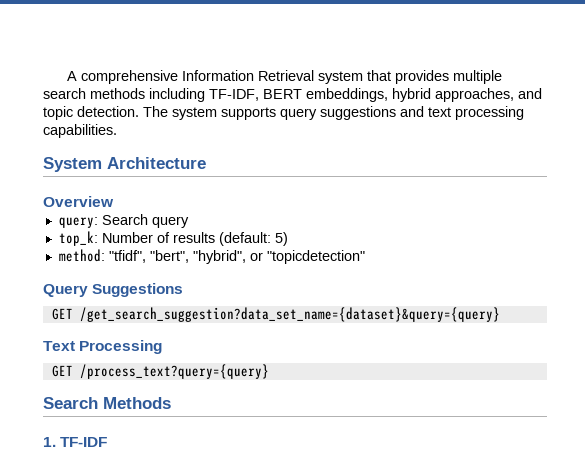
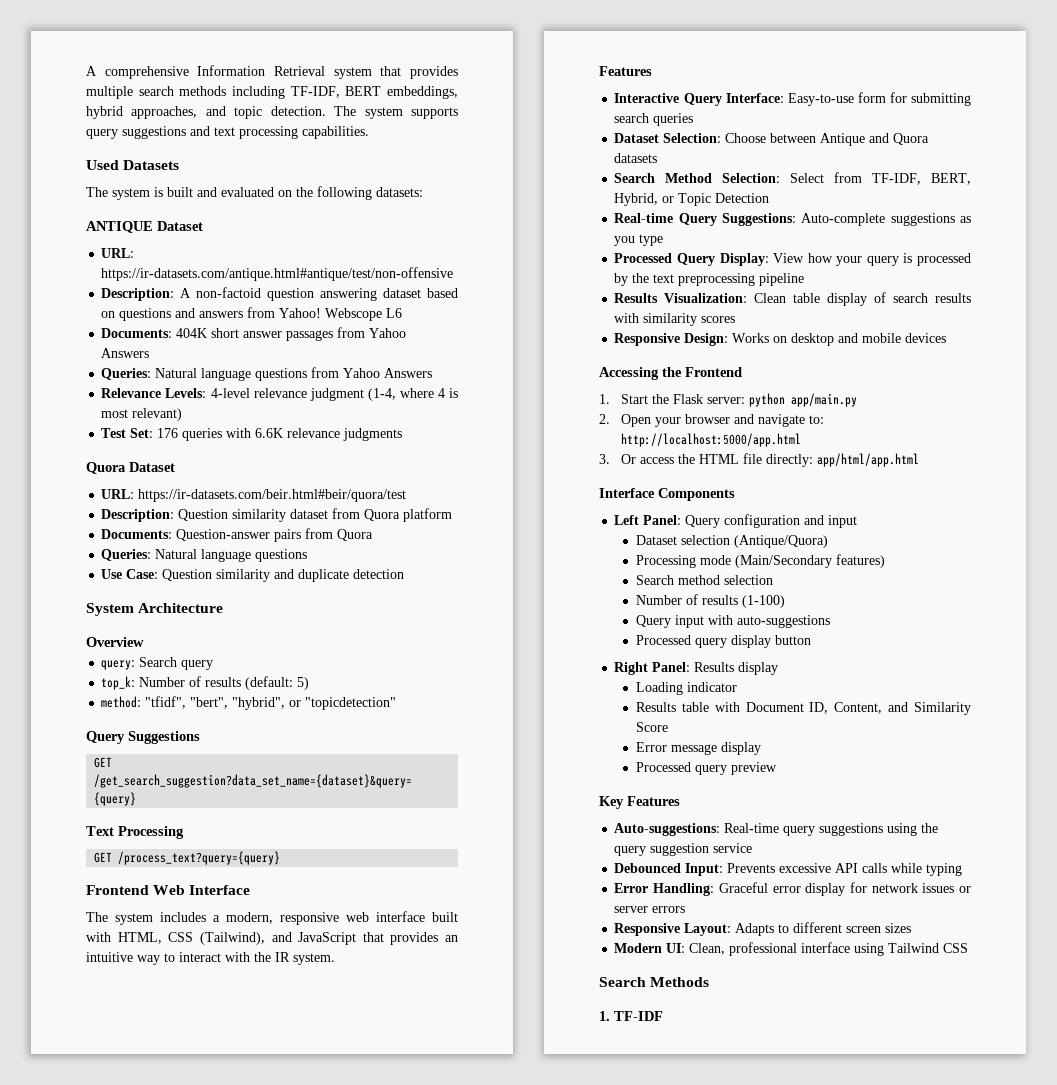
(117, 131) none -> [86,160,180,170] [86,186,423,200] [86,221,203,233] [101,248,135,258] [101,267,454,281] [101,287,458,301] [101,307,403,321] [101,327,407,341] [101,348,150,358] [101,367,433,381] [101,388,458,401] [101,408,183,421] [101,428,403,441] [86,462,175,474] [101,489,407,502] [101,508,453,522] [101,528,374,542] [101,549,308,562] [101,569,405,582] // Used Datasets // The system is built and evaluated on the following datasets: // ANTIQUE Dataset // URL: https://ir-datasets.com/antique.html#antique/test/non-offensive // Description: A non-factoid question answering dataset based on questions and answers from Yahoo! Webscope L6 // Documents: 404K short answer passages from Yahoo Answers // Queries: Natural language questions from Yahoo Answers // Relevance Levels: 4-level relevance judgment (1-4, where 4 is most relevant) // Test Set: 176 queries with 6.6K relevance judgments // Quora Dataset // URL: https://ir-datasets.com/beir.html#beir/quora/test // Description: Question similarity dataset from Quora platform // Documents: Question-answer pairs from Quora // Queries: Natural language questions // Use Case: Question similarity and duplicate detection
(269, 371) none -> [86,885,251,895] [86,911,458,925] [86,932,458,945] [86,952,335,965] [599,66,652,76] [614,92,971,106] [614,113,694,126] [614,133,930,146] [614,153,658,163] [614,172,971,185] [614,193,770,206] [614,213,971,226] [614,234,664,246] [614,253,971,266] [614,273,805,286] [614,292,971,306] [614,313,736,326] [614,333,947,346] [599,367,742,380] [599,393,857,407] [599,414,824,427] [620,433,801,447] [599,453,919,467] [599,488,735,501] [614,514,858,528] [636,535,829,548] [636,554,886,568] [636,575,774,585] [636,594,786,608] [636,615,831,628] [636,635,812,648] [614,662,779,675] [636,682,738,695] [636,702,971,715] [636,722,669,732] [636,742,762,755] [636,762,778,775] [599,796,680,809] [614,823,939,836] [614,843,753,856] [614,863,963,876] [614,882,971,896] [614,906,686,913] [614,922,912,936] [614,942,969,956] // Frontend Web Interface // The system includes a modern, responsive web interface built with HTML, CSS (Tailwind), and JavaScript that provides an intuitive way to interact with the IR system. // Features // Interactive Query Interface: Easy-to-use form for submitting search queries // Dataset Selection: Choose between Antique and Quora datasets // Search Method Selection: Select from TF-IDF, BERT, Hybrid, or Topic Detection // Real-time Query Suggestions: Auto-complete suggestions as you type // Processed Query Display: View how your query is processed by the text preprocessing pipeline // Results Visualization: Clean table display of search results with similarity scores // Responsive Design: Works on desktop and mobile devices // Accessing the Frontend // 1. Start the Flask server: python app/main.py // 2. Open your browser and navigate to: http://localhost:5000/app.html // 3. Or access the HTML file directly: app/html/app.html // Interface Components // Left Panel: Query configuration and input // Dataset selection (Antique/Quora) // Processing mode (Main/Secondary features) // Search method selection // Number of results (1-100) // Query input with auto-suggestions // Processed query display button // Right Panel: Results display // Loading indicator // Results table with Document ID, Content, and Similarity Score // Error message display // Processed query preview // Key Features // Auto-suggestions: Real-time query suggestions using the query suggestion service // Debounced Input: Prevents excessive API calls while typing // Error Handling: Graceful error display for network issues or server errors // Responsive Layout: Adapts to different screen sizes // Modern UI: Clean, professional interface using Tailwind CSS

